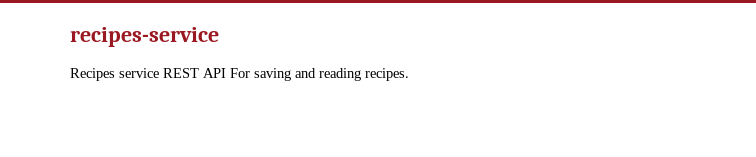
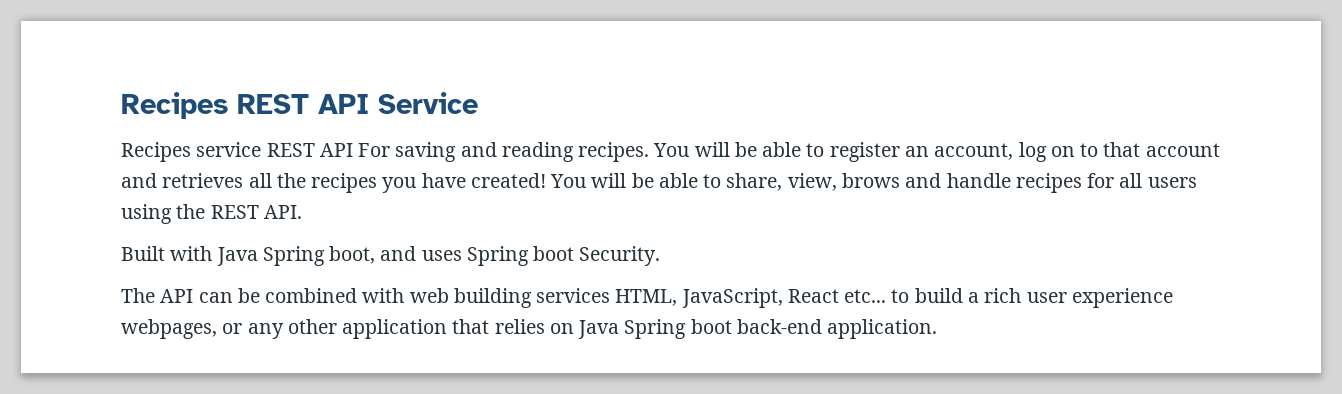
[70,27,219,47] recipes-service -> [121,92,478,119] Recipes REST API Service
(409, 74) none -> [653,142,1220,162] [121,173,1197,193] [121,204,302,224] [121,246,661,266] [121,288,1173,308] [121,319,938,339] You will be able to register an account, log on to that account and retrieves all the recipes you have created! You will be able to share, view, brows and handle recipes for all users using the REST API. // Built with Java Spring boot, and uses Spring boot Security. // The API can be combined with web building services HTML, JavaScript, React etc... to build a rich user experience webpages, or any other application that relies on Java Spring boot back-end application.

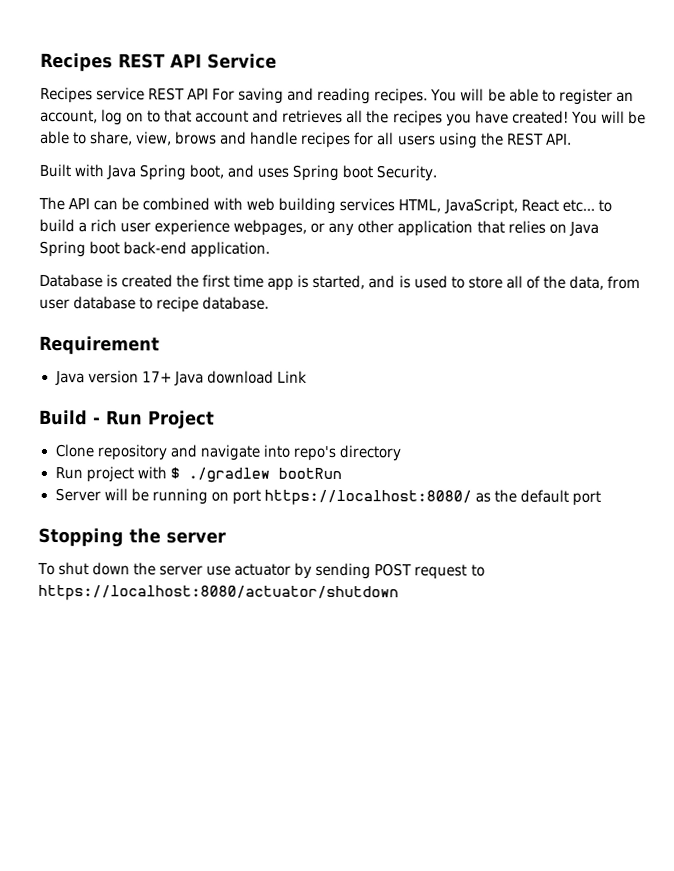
(938, 329) none -> [39,273,640,291] [39,296,270,313] [39,335,160,355] [54,370,307,386] [39,409,215,429] [54,444,401,462] [54,466,342,483] [54,488,601,506] [38,527,226,547] [37,562,485,580] [38,584,399,602] // Database is created the first time app is started, and is used to store all of the data, from user database to recipe database. // Requirement // Java version 17+ Java download Link // Build - Run Project // Clone repository and navigate into repo's directory // Run project with $ ./gradlew bootRun // Server will be running on port https://localhost:8080/ as the default port // Stopping the server // To shut down the server use actuator by sending POST request to https://localhost:8080/actuator/shutdown

